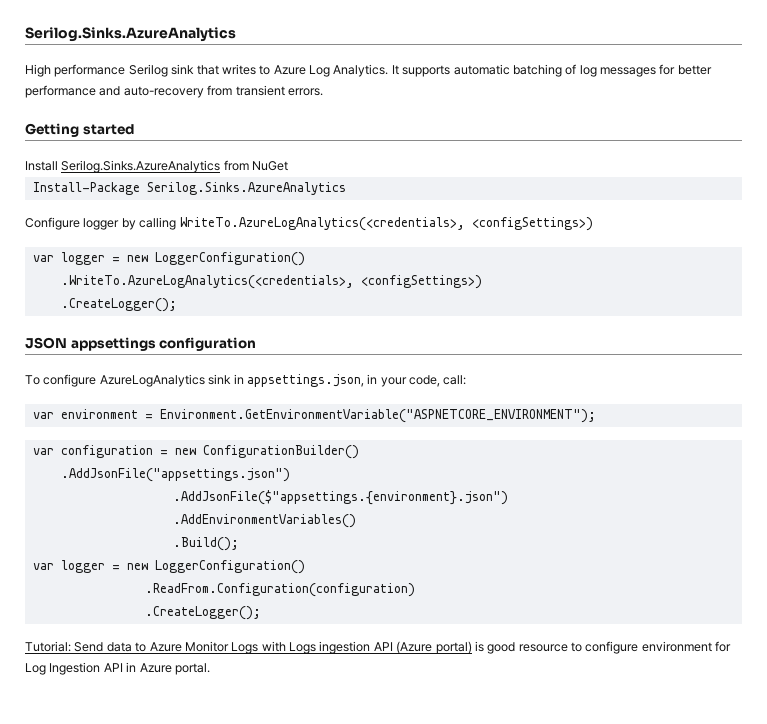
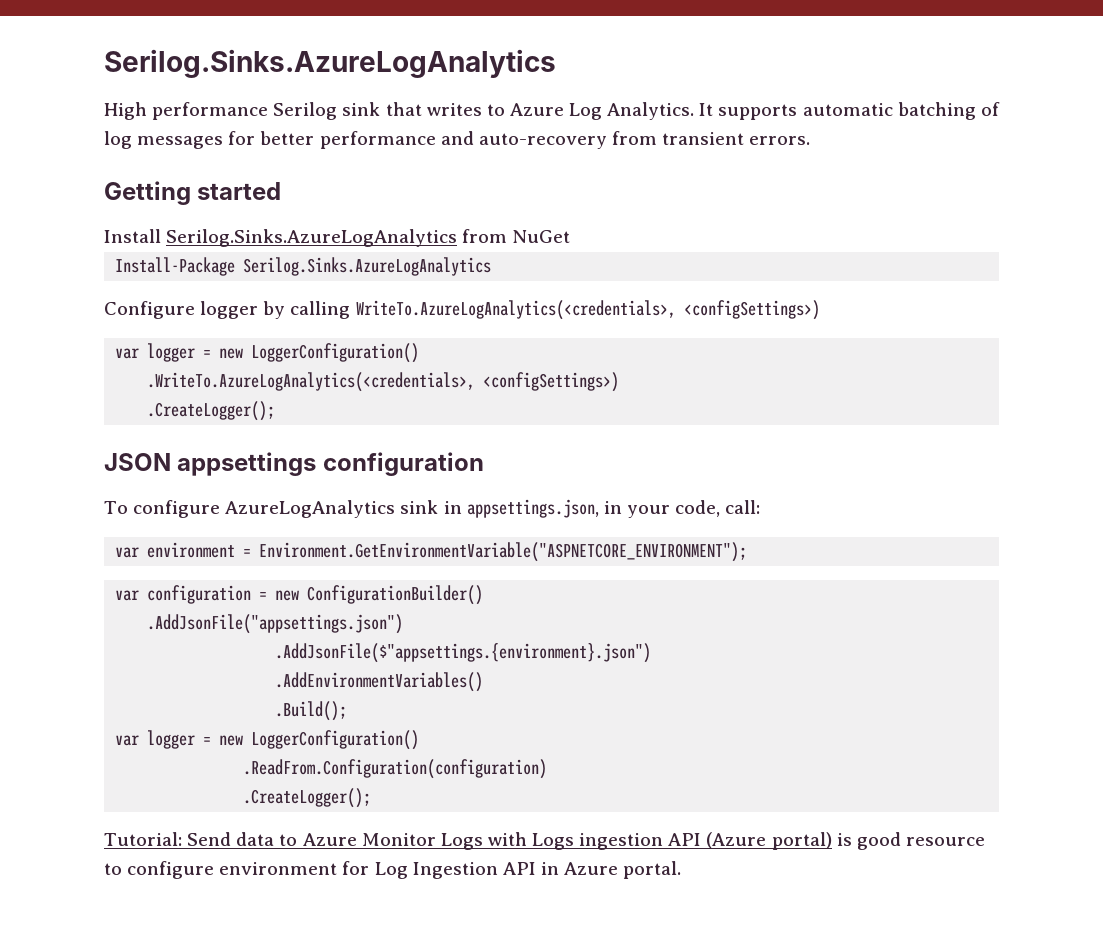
[25,27,236,42] Serilog.Sinks.AzureAnalytics -> [104,49,556,78] Serilog.Sinks.AzureLogAnalytics
[61,160,221,173] Serilog.Sinks.AzureAnalytics -> [166,229,458,247] Serilog.Sinks.AzureLogAnalytics
[146,182,346,195] Serilog.Sinks.AzureAnalytics -> [243,257,492,276] Serilog.Sinks.AzureLogAnalytics

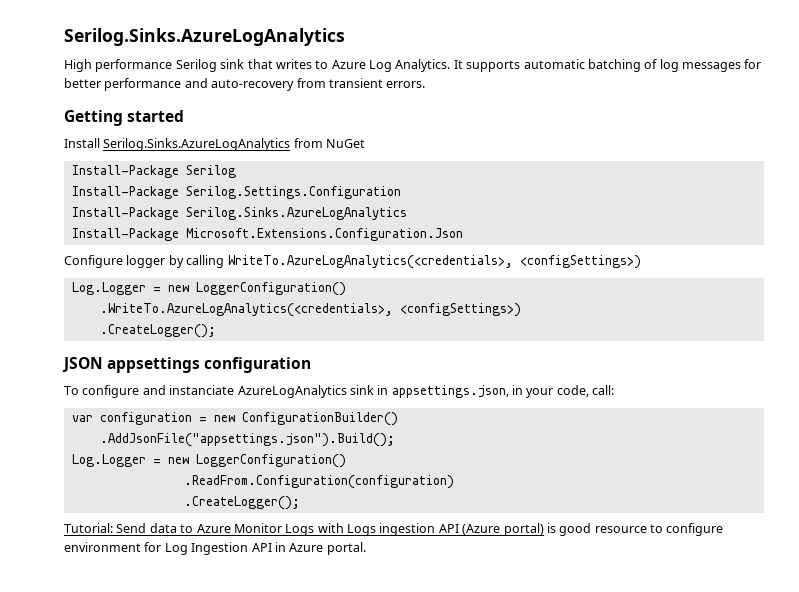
(571, 236) none -> [71,165,236,178] [71,186,401,199] // Install-Package Serilog // Install-Package Serilog.Settings.Configuration
(492, 266) none -> [71,228,463,241] // Install-Package Microsoft.Extensions.Configuration.Json
[115,343,196,362] var logger -> [71,282,146,295] Log.Logger
(221, 509) none -> [142,385,235,395] and instanciate
[115,542,748,562] // var environment = Environment.GetEnvironmentVariable("ASPNETCORE_ENVIRONMENT"); -> (615, 390) none
[147,614,404,634] [275,643,652,663] [275,672,484,692] [275,701,348,721] [115,730,196,749] .AddJsonFile("appsettings.json") // .AddJsonFile($"appsettings.{environment}.json") // .AddEnvironmentVariables() // .Build(); // var logger -> [99,433,395,447] [71,454,146,467] .AddJsonFile("appsettings.json").Build(); // Log.Logger

